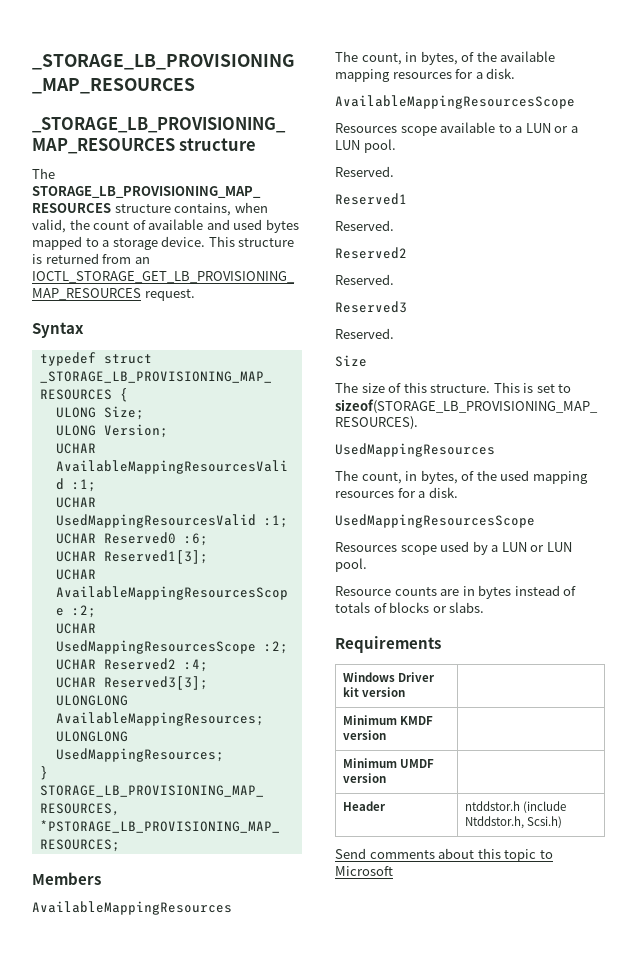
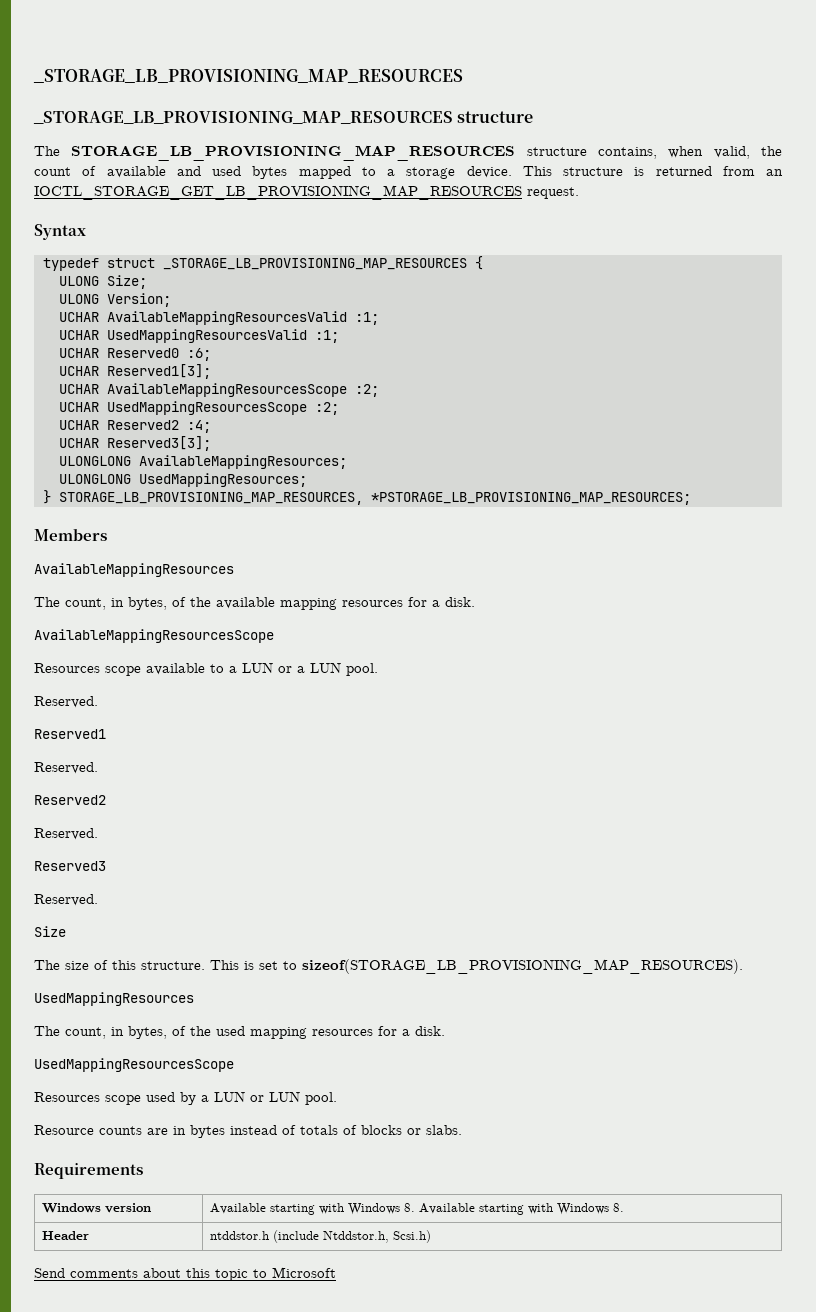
[398,672,436,682] [343,687,406,697] [343,715,434,725] [343,730,387,740] [343,758,435,768] [343,773,387,783] Driver kit version | // Minimum KMDF version | // Minimum UMDF version | -> [105,1203,152,1213] [210,1203,625,1215] version | Available starting with Windows 8. Available starting with Windows 8.

